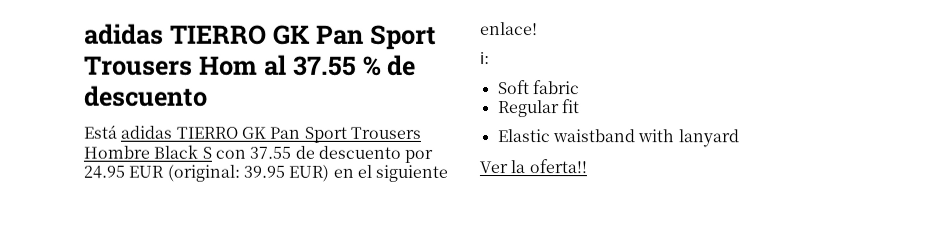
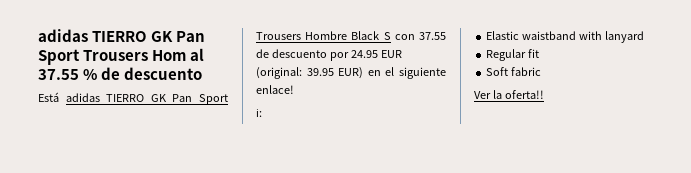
[497,80,580,95] [496,99,580,118] // Soft fabric // Regular fit -> (262, 113) none
(739, 138) none -> [486,49,540,61] [486,67,542,76] // Regular fit // Soft fabric

